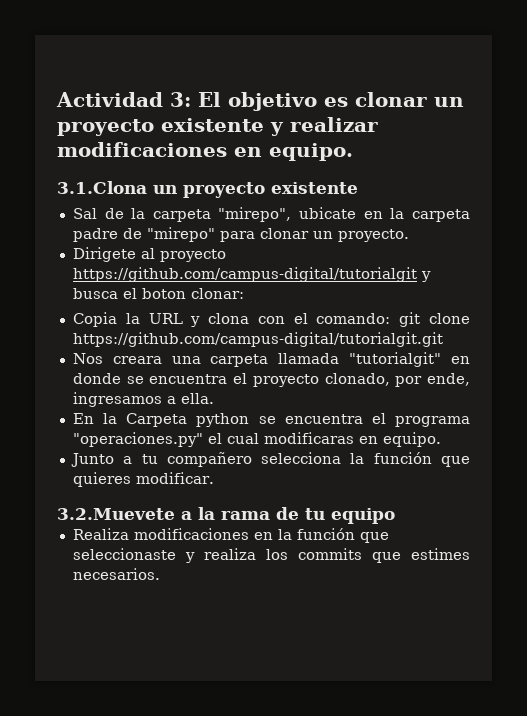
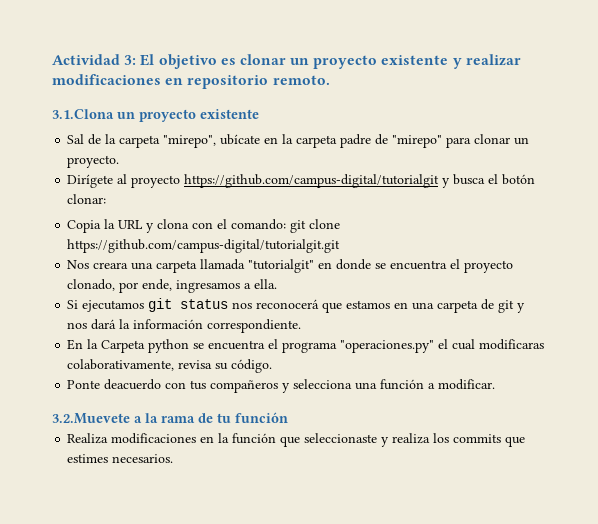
[269,143,353,161] equipo. -> [187,75,330,89] repositorio remoto.
[299,207,357,219] ubicate -> [220,134,261,145] ubícate
[72,247,136,262] Dirigete -> [67,174,114,188] Dirígete
[141,288,186,299] boton -> [502,174,536,185] botón
(214, 398) none -> [67,298,526,313] [67,319,302,333] // Si ejecutamos git status nos reconocerá que estamos en una carpeta de git y nos dará la información correspondiente.
[358,432,441,447] [70,452,470,467] [72,472,131,487] en equipo. // Junto a tu compañero selecciona la función que quieres -> [67,359,273,373] [67,379,436,393] colaborativamente, revisa su código. // Ponte deacuerdo con tus compañeros y selecciona una función a
[331,508,395,524] equipo -> [235,412,288,423] función

